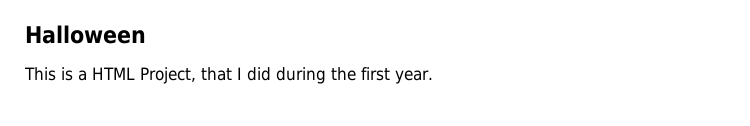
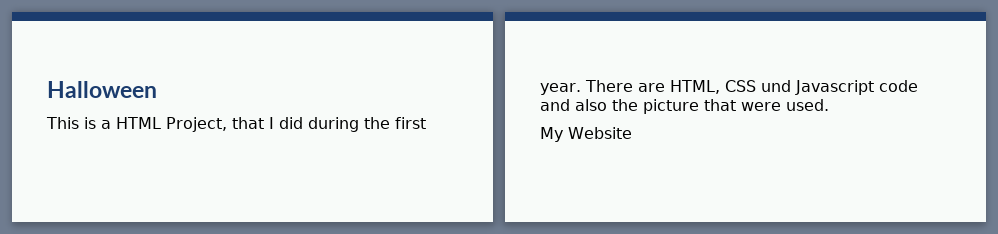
(433, 77) none -> [584,80,918,95] [540,99,829,114] [540,127,632,142] There are HTML, CSS und Javascript code and also the picture that were used. // My Website

